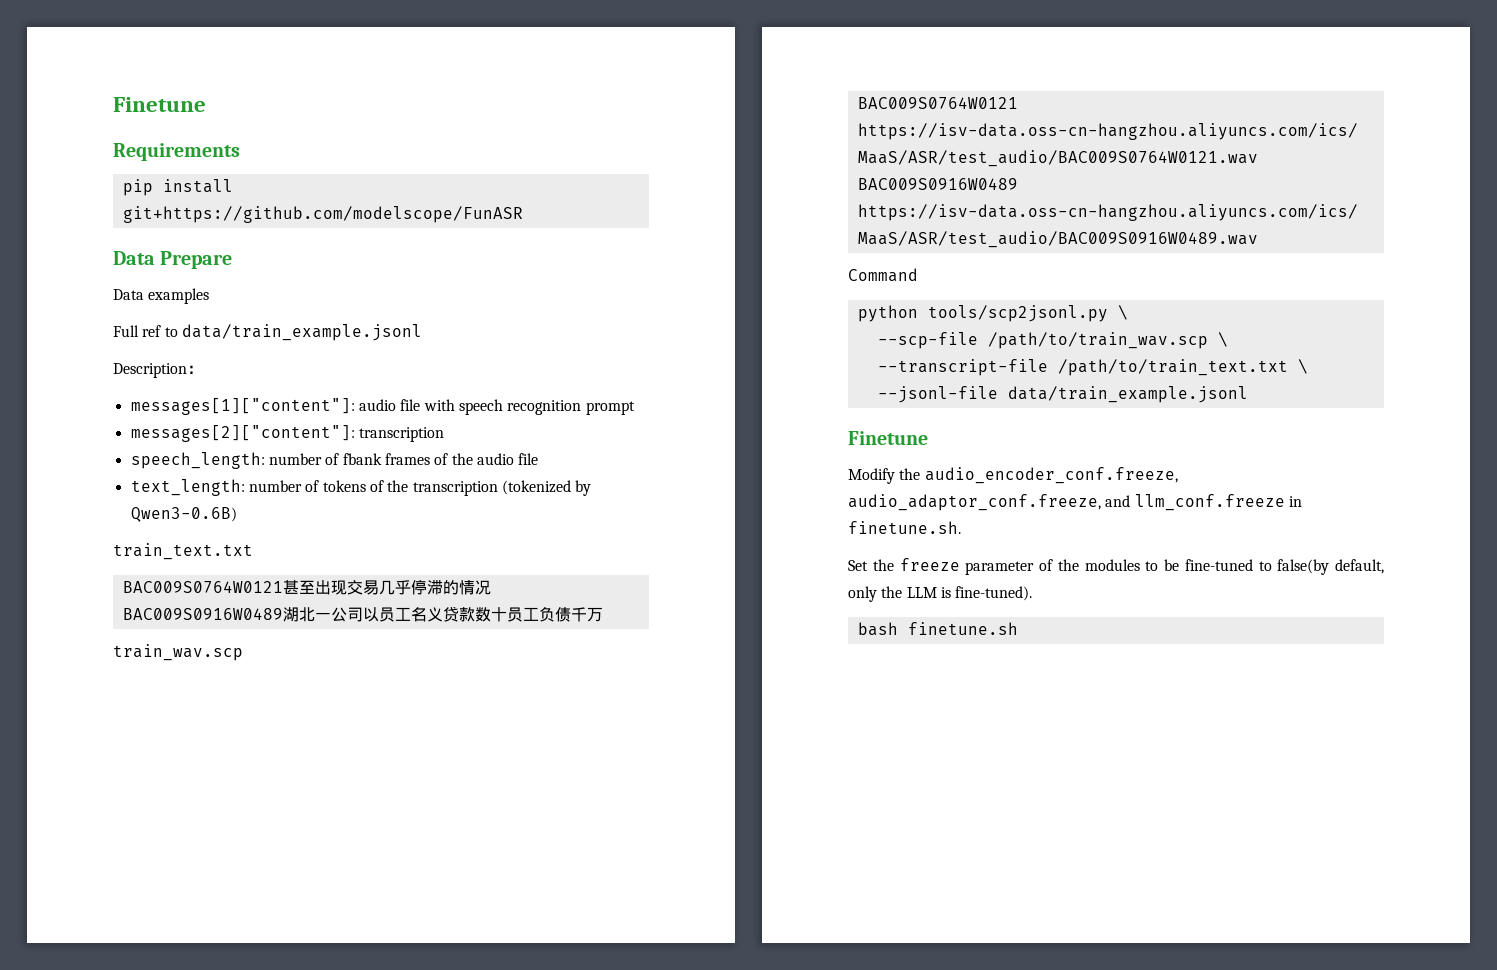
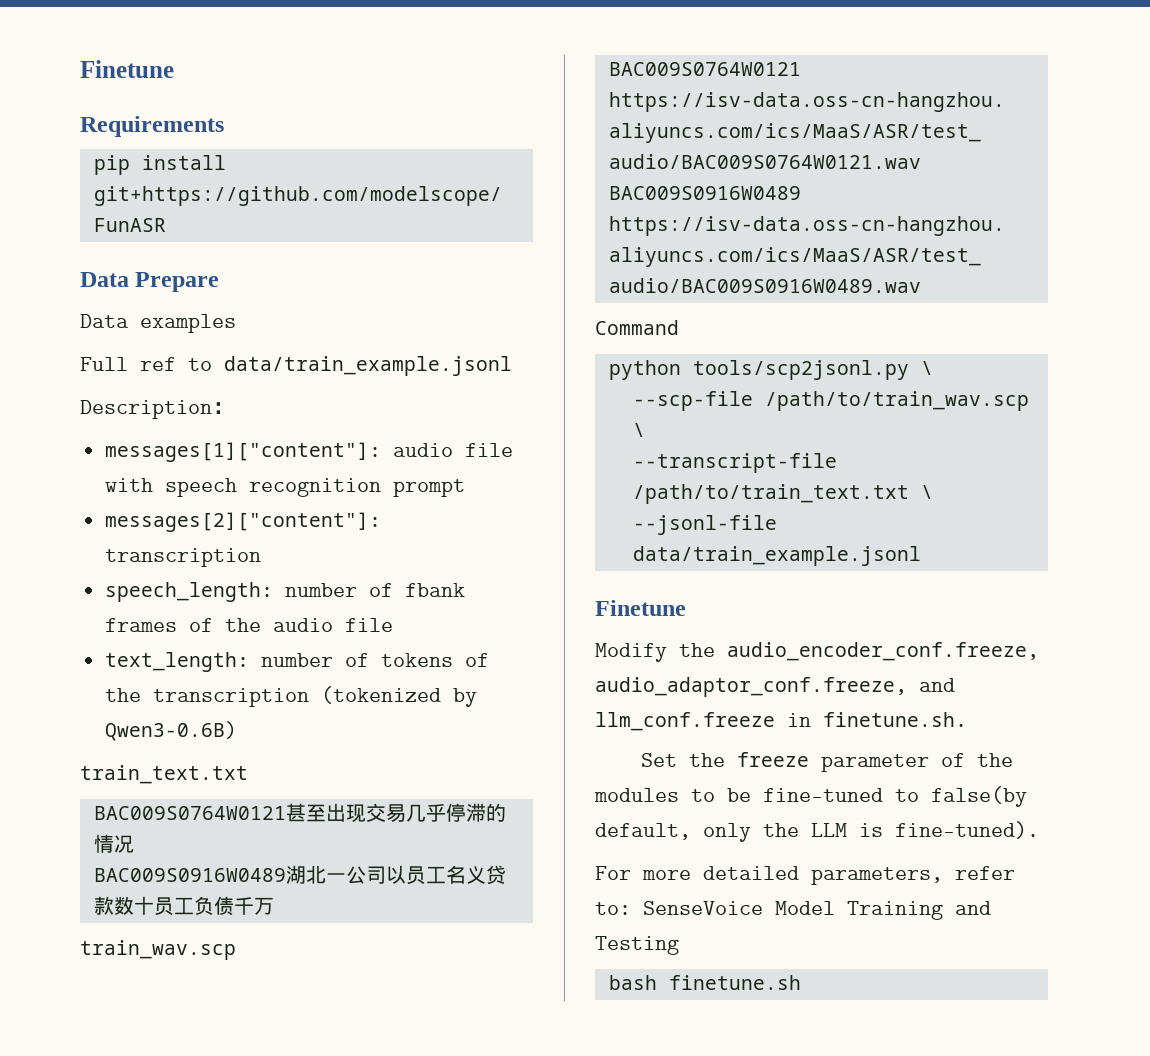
(1033, 593) none -> [595,866,1015,885] [595,901,991,920] [595,936,679,955] // For more detailed parameters, refer to: SenseVoice Model Training and Testing

